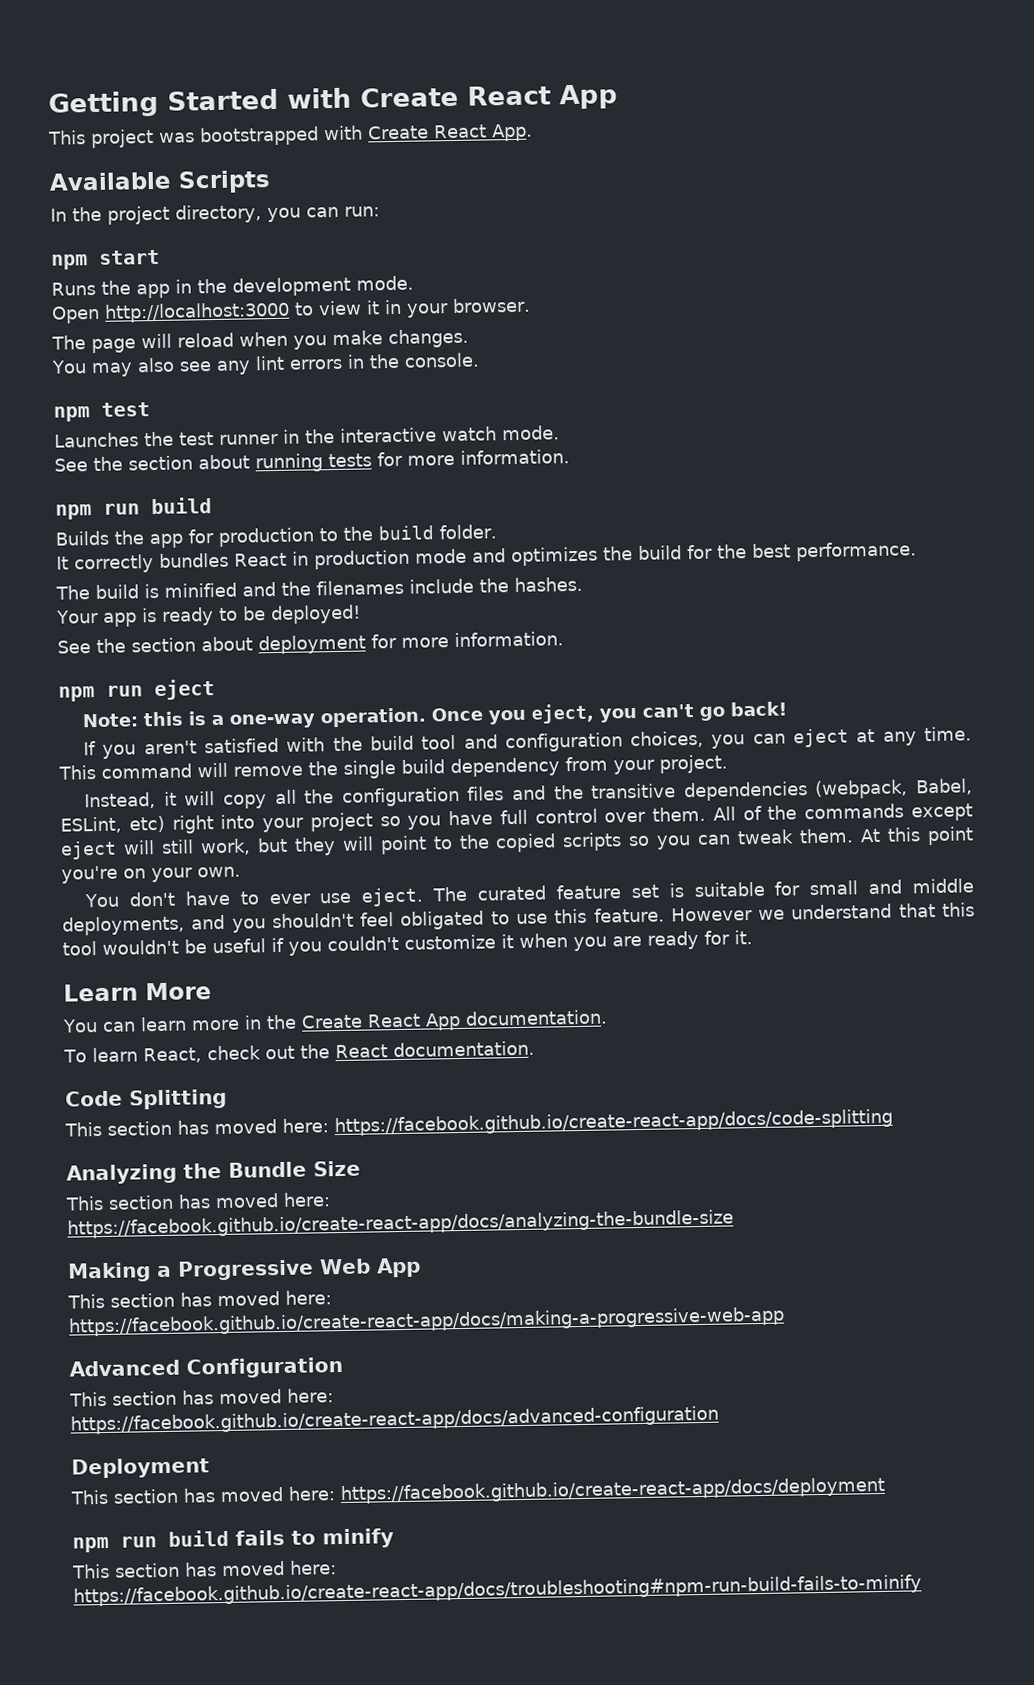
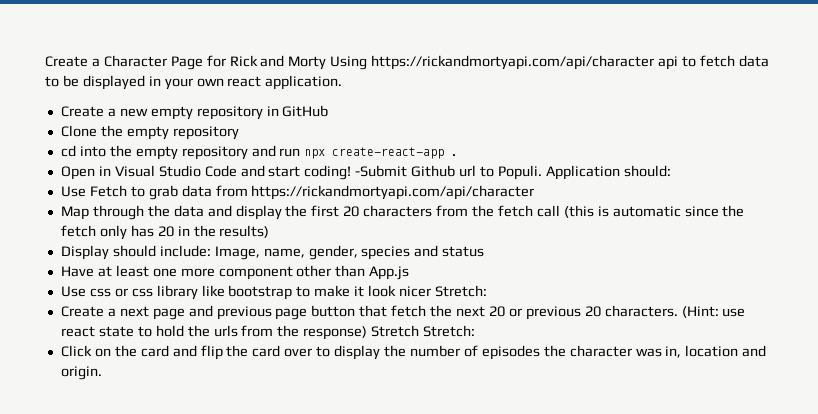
[48,84,618,118] [48,123,533,149] [49,170,271,194] [50,204,380,225] [51,249,160,270] [51,275,414,299] [51,297,531,324] [51,328,469,354] [51,352,480,378] [53,402,150,422] [54,425,560,448] [54,449,570,473] [55,497,212,520] [55,524,497,549] [56,541,917,574] [55,576,583,600] [56,604,361,627] [57,631,564,655] [58,679,215,702] [82,701,788,729] [83,726,973,759] [58,754,728,780] [84,778,973,810] [60,803,973,834] [60,826,974,860] [61,865,241,884] [84,878,975,908] [62,902,976,936] [62,930,753,956] [63,982,212,1002] [62,1009,608,1033] [63,1040,535,1064] [65,1088,227,1110] [64,1108,893,1137] [66,1160,361,1185] [65,1192,331,1211] [67,1209,734,1239] [67,1257,421,1283] [67,1290,332,1309] [68,1306,785,1337] [69,1356,343,1379] [69,1388,334,1407] [70,1405,719,1435] [71,1457,210,1479] [70,1476,885,1505] [72,1528,394,1553] [72,1560,337,1579] [73,1574,922,1607] Getting Started with Create React App // This project was bootstrapped with Create React App. // Available Scripts // In the project directory, you can run: // npm start // Runs the app in the development mode. // Open http://localhost:3000 to view it in your browser. // The page will reload when you make changes. // You may also see any lint errors in the console. // npm test // Launches the test runner in the interactive watch mode. // See the section about running tests for more information. // npm run build // Builds the app for production to the build folder. // It correctly bundles React in production mode and optimizes the build for the best performance. // The build is minified and the filenames include the hashes. // Your app is ready to be deployed! // See the section about deployment for more information. // npm run eject // Note: this is a one-way operation. Once you eject, you can't go back! // If you aren't satisfied with the build tool and configuration choices, you can eject at any time. This command will remove the single build dependency from your project. // Instead, it will copy all the configuration files and the transitive dependencies (webpack, Babel, ESLint, etc) right into your project so you have full control over them. All of the commands except eject will still work, but they will point to the copied scripts so you can tweak them. At this point you're on your own. // You don't have to ever use eject. The curated feature set is suitable for small and middle deployments, and you shouldn't feel obligated to use this feature. However we understand that this tool wouldn't be useful if you couldn't customize it when you are ready for it. // Learn More // You can learn more in the Create React App documentation. // To learn React, check out the React documentation. // Code Splitting // This section has moved here: https://facebook.github.io/create-react-app/docs/code-splitting // Analyzing the Bundle Size // This section has moved here: https://facebook.github.io/create-react-app/docs/analyzing-the-bundle-size // Making a Progressive Web App // This section has moved here: https://facebook.github.io/create-react-app/docs/making-a-progressive-web-app // Advanced Configuration // This section has moved here: https://facebook.github.io/create-react-app/docs/advanced-configuration // Deployment // This section has moved here: https://facebook.github.io/create-react-app/docs/deployment // npm run build fails to minify // This section has moved here: https://facebook.github.io/create-react-app/docs/troubleshooting#npm-run-build-fails-to-minify -> [45,55,769,70] [45,75,343,90] [60,105,329,120] [60,125,239,140] [60,145,459,160] [60,165,671,180] [60,185,535,200] [60,205,745,220] [60,225,270,240] [60,245,485,260] [60,265,410,280] [60,285,487,300] [60,305,746,320] [60,325,476,340] [60,345,767,360] [60,366,102,380] Create a Character Page for Rick and Morty Using https://rickandmortyapi.com/api/character api to fetch data to be displayed in your own react application. // Create a new empty repository in GitHub // Clone the empty repository // cd into the empty repository and run npx create-react-app . // Open in Visual Studio Code and start coding! -Submit Github url to Populi. Application should: // Use Fetch to grab data from https://rickandmortyapi.com/api/character // Map through the data and display the first 20 characters from the fetch call (this is automatic since the fetch only has 20 in the results) // Display should include: Image, name, gender, species and status // Have at least one more component other than App.js // Use css or css library like bootstrap to make it look nicer Stretch: // Create a next page and previous page button that fetch the next 20 or previous 20 characters. (Hint: use react state to hold the urls from the response) Stretch Stretch: // Click on the card and flip the card over to display the number of episodes the character was in, location and origin.

